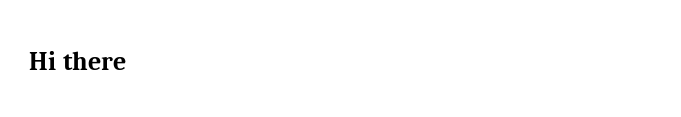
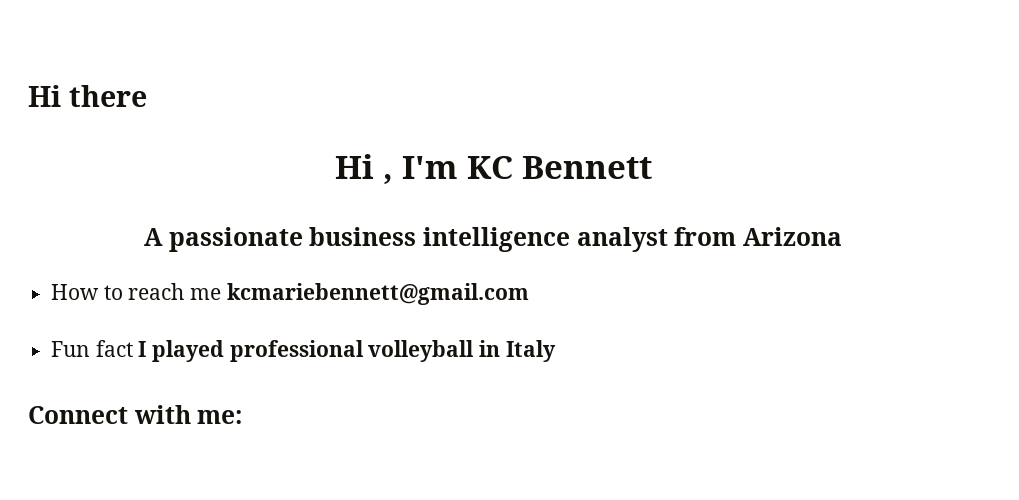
(126, 60) none -> [334,154,652,185] [144,227,842,252] [51,283,529,305] [51,340,556,362] [28,405,243,424] // Hi , I'm KC Bennett // A passionate business intelligence analyst from Arizona // How to reach me kcmariebennett@gmail.com // Fun fact I played professional volleyball in Italy // Connect with me:

